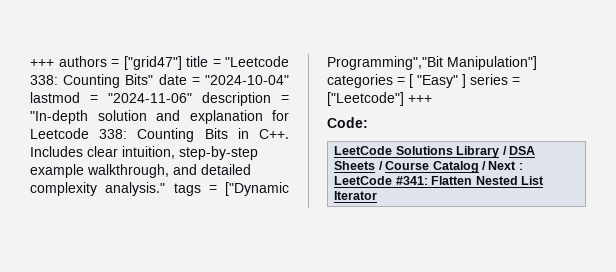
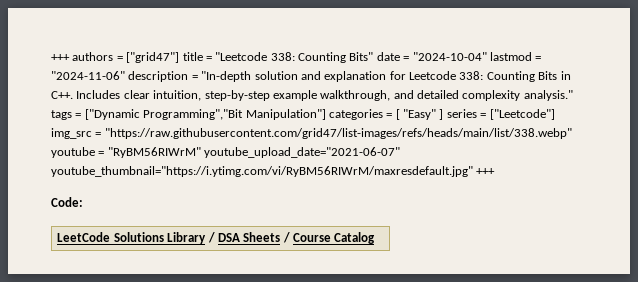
(404, 99) none -> [51,128,572,139] [51,147,401,158] [51,166,473,177] img_src = "https://raw.githubusercontent.com/grid47/list-images/refs/heads/main/list/338.webp" youtube = "RyBM56RIWrM" youtube_upload_date="2021-06-07" youtube_thumbnail="https://i.ytimg.com/vi/RyBM56RIWrM/maxresdefault.jpg"
[481,161,523,170] [334,176,544,185] [334,191,378,200] / Next : LeetCode #341: Flatten Nested List Iterator -> (376, 238) none

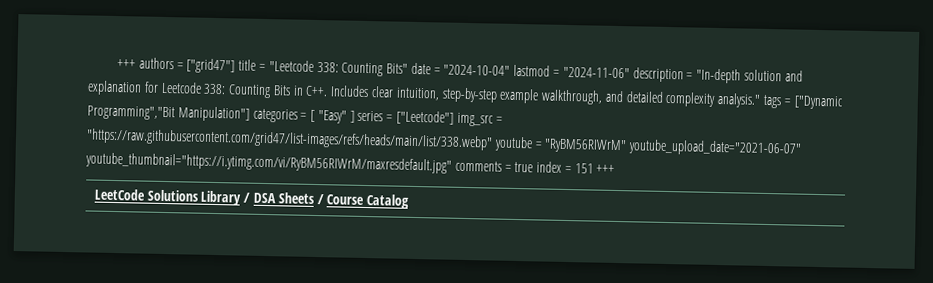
[476,168,496,175] [51,197,83,207] +++ // Code: -> [454,160,616,174] comments = true index = 151 +++

